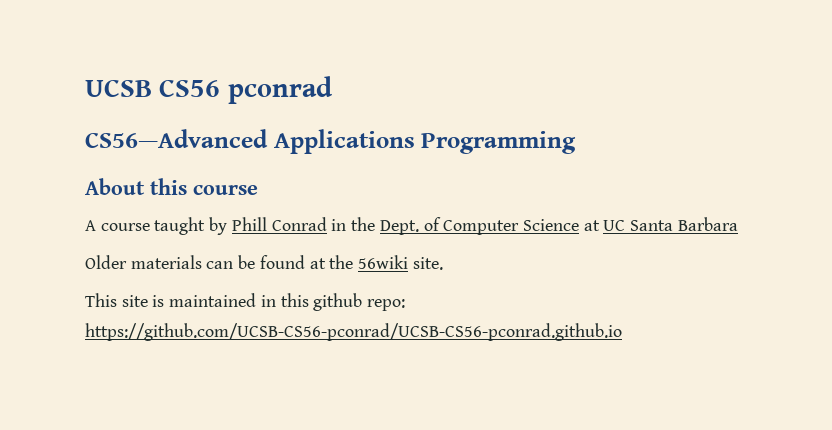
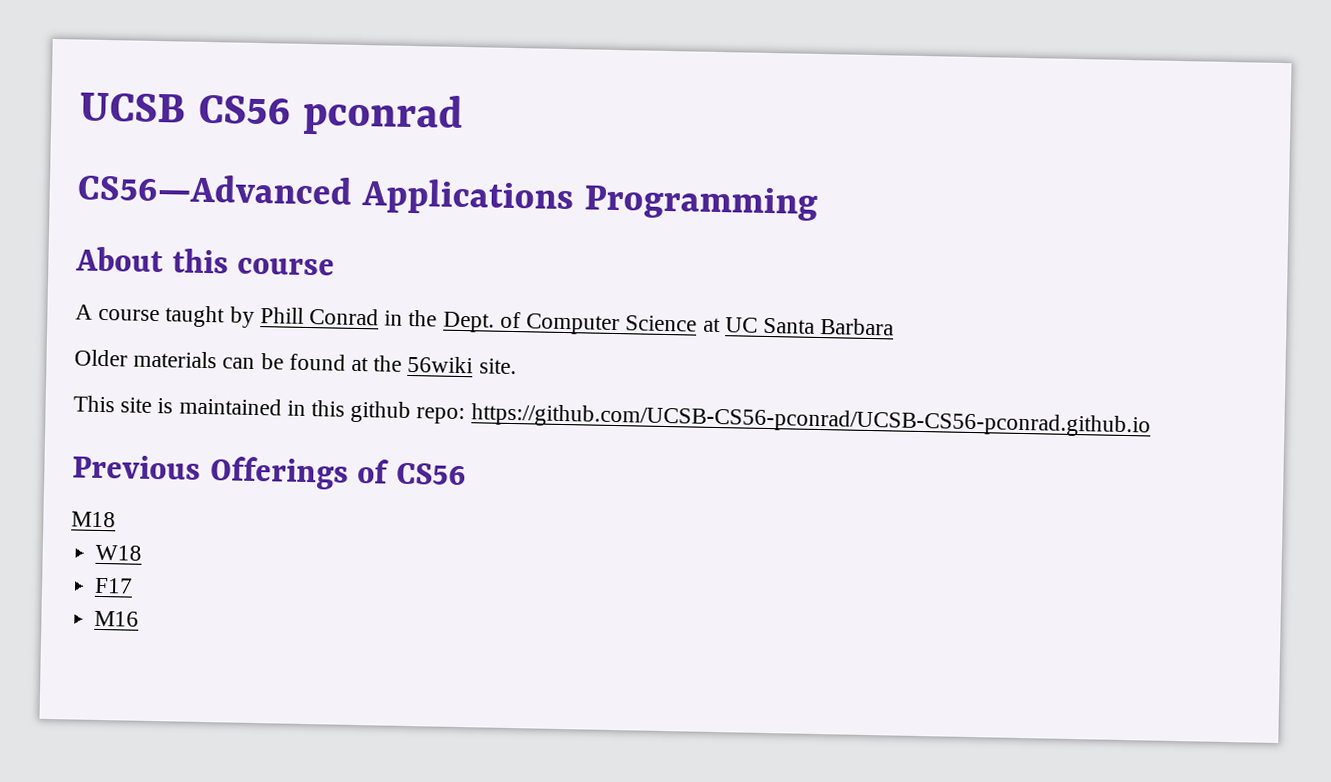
(622, 332) none -> [72,454,466,490] [71,511,116,528] [95,544,143,561] [94,577,134,594] [94,610,140,627] // Previous Offerings of CS56 // M18 // W18 // F17 // M16

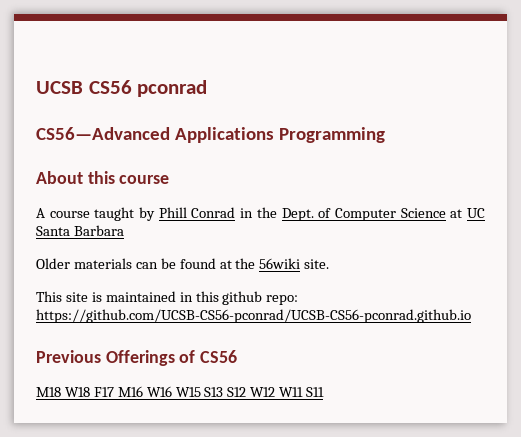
(116, 519) // -> (61, 392) none
(143, 552) // -> (90, 392) none
[94,610,140,627] // M16 -> [117,386,325,397] M16 W16 W15 S13 S12 W12 W11 S11

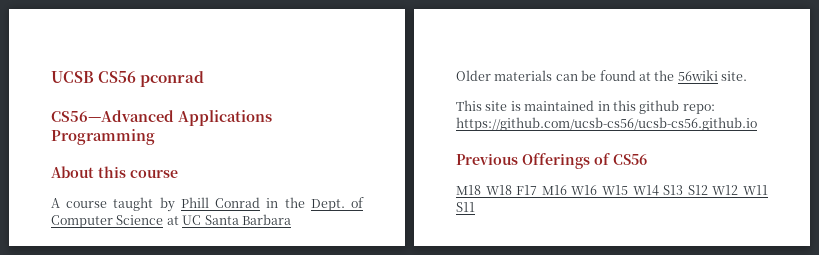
[36,309,471,323] https://github.com/UCSB-CS56-pconrad/UCSB-CS56-pconrad.github.io -> [456,117,757,131] https://github.com/ucsb-cs56/ucsb-cs56.github.io
(201, 392) none -> [632,185,659,196] W14

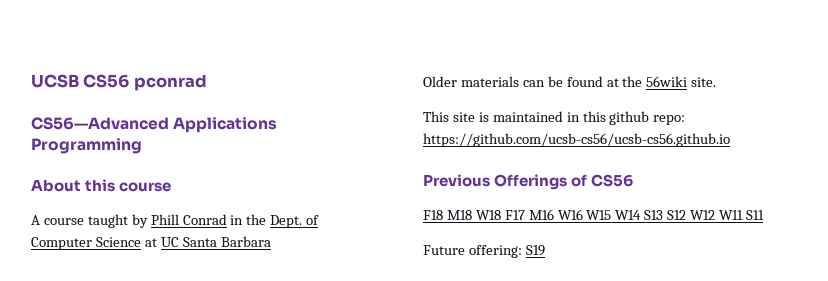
(647, 159) none -> [423,210,443,220] F18
(475, 207) none -> [423,245,545,258] // Future offering: S19

